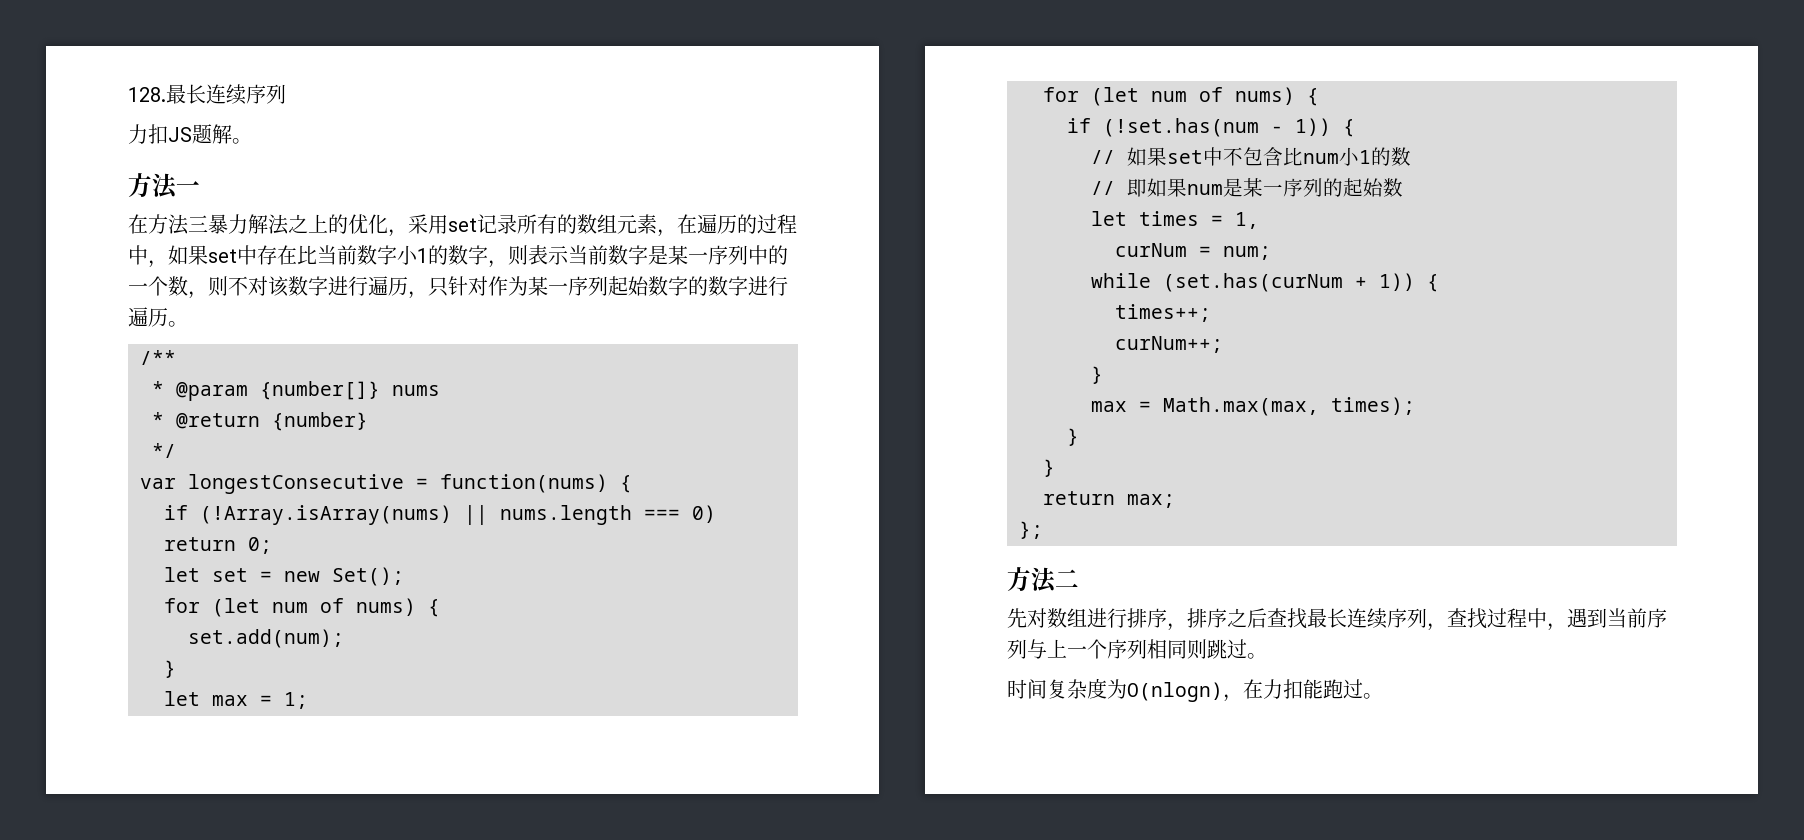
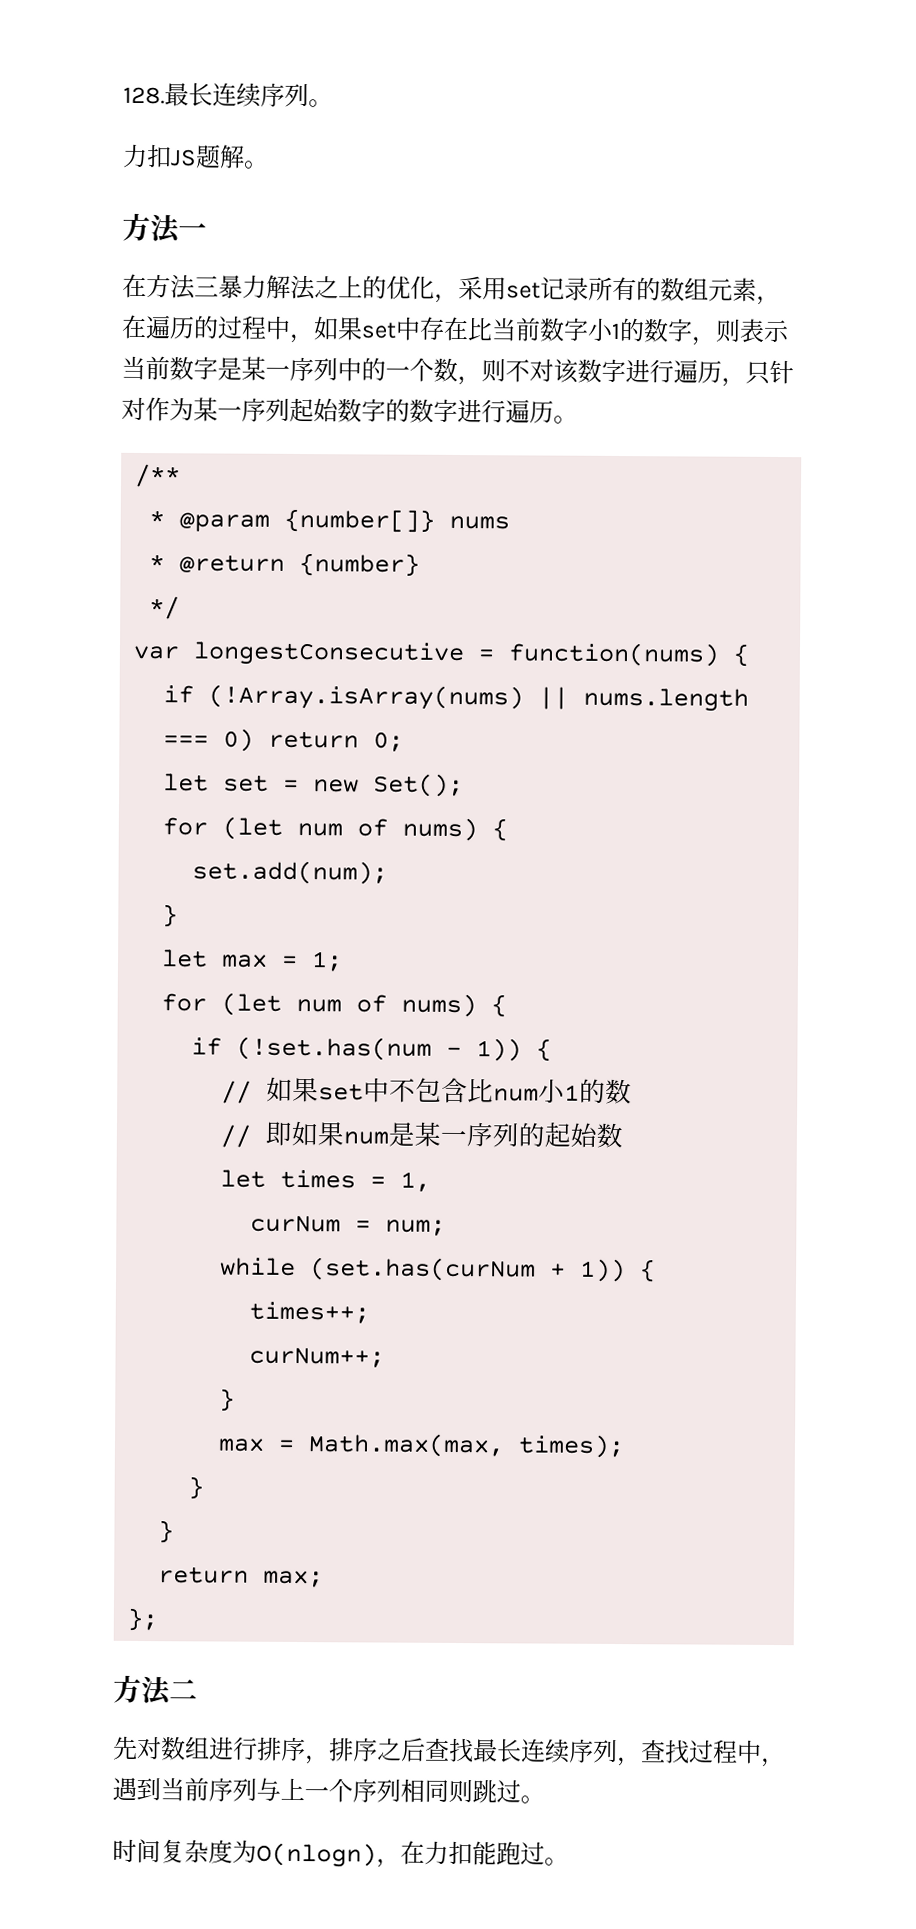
(286, 94) none -> [308,99,333,108] 。

